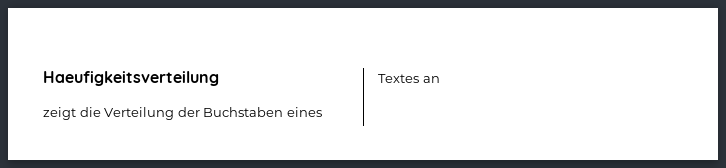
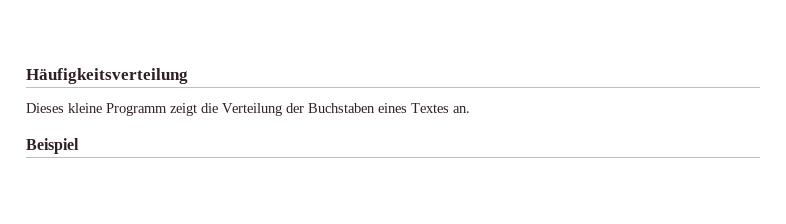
[43,71,219,86] Haeufigkeitsverteilung // -> [26,68,188,84] [26,103,167,116] Häufigkeitsverteilung // Dieses kleine Programm
[422,76,440,83] an -> [453,106,470,113] [26,138,79,154] an. // Beispiel

